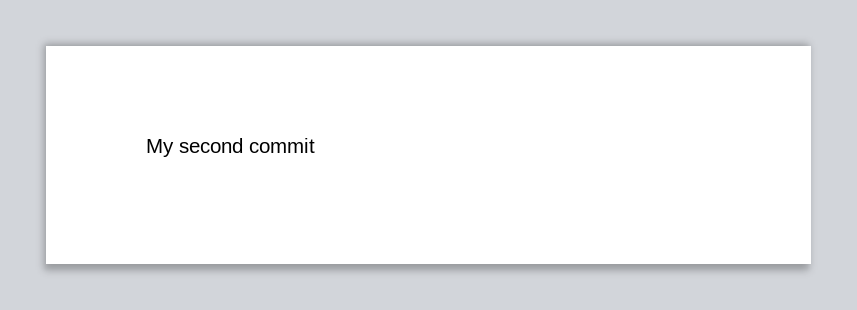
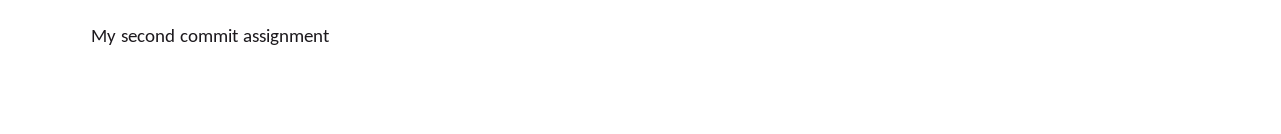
(315, 145) none -> [242,29,330,45] assignment

